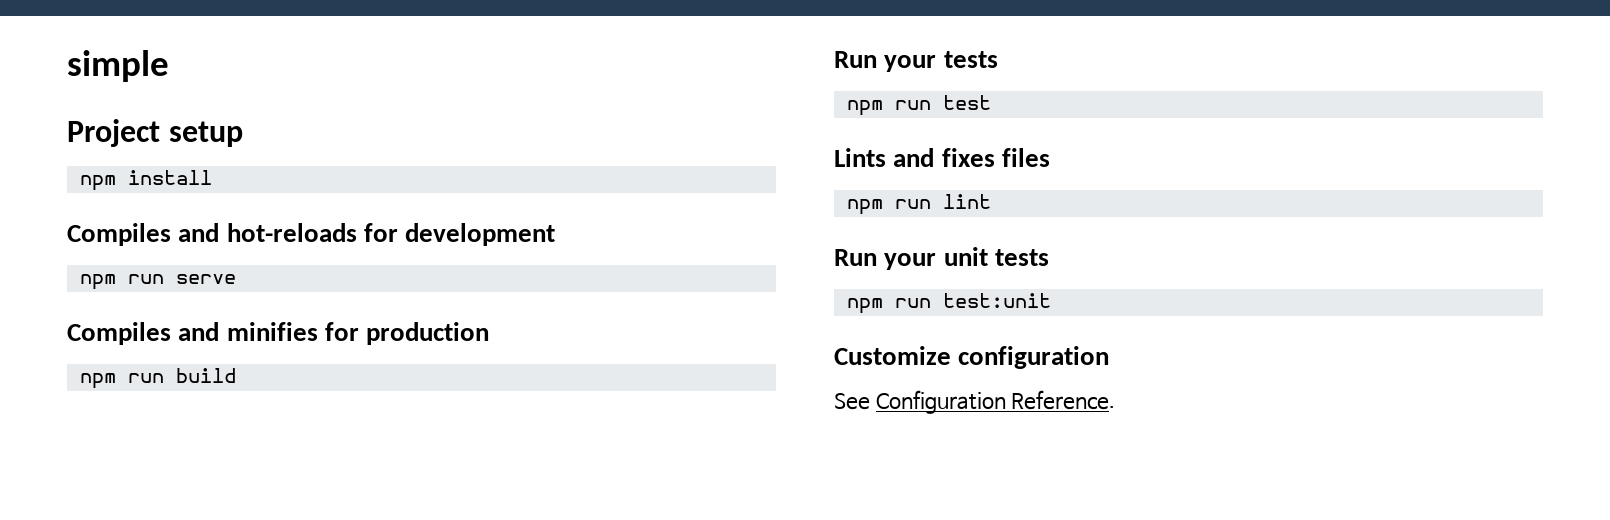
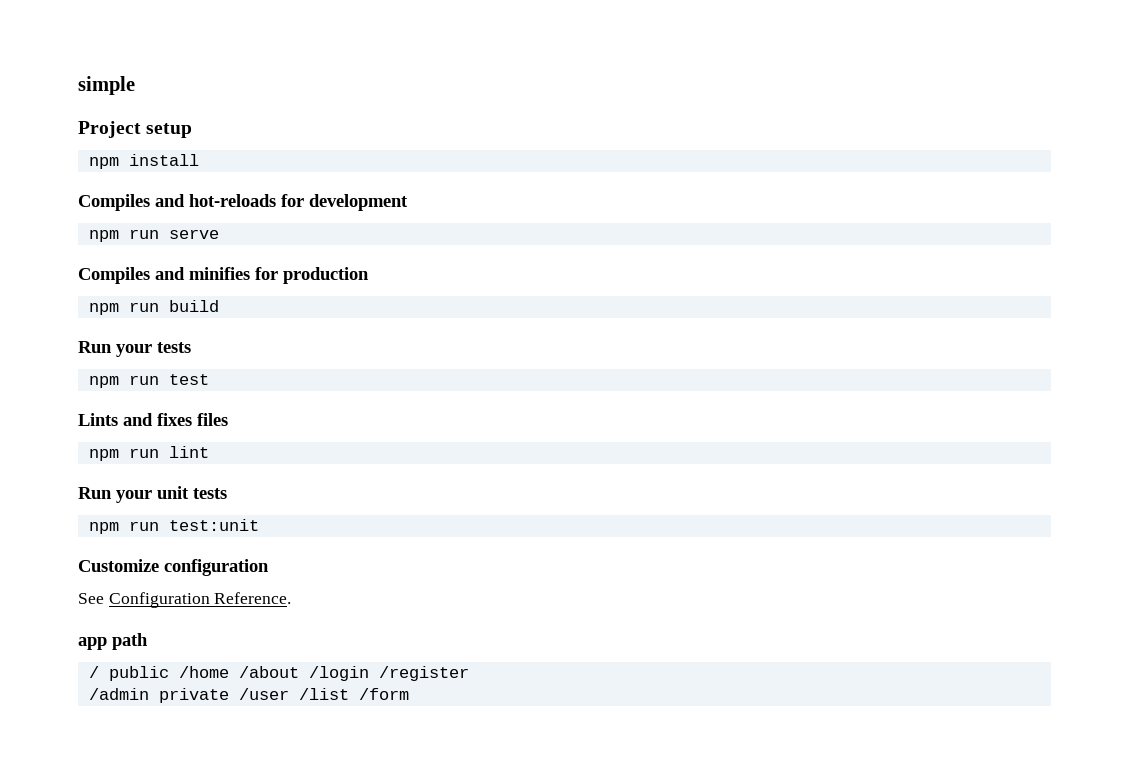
(1116, 400) none -> [78,633,148,650] [88,666,469,681] [88,688,409,703] // app path // / public /home /about /login /register // /admin private /user /list /form

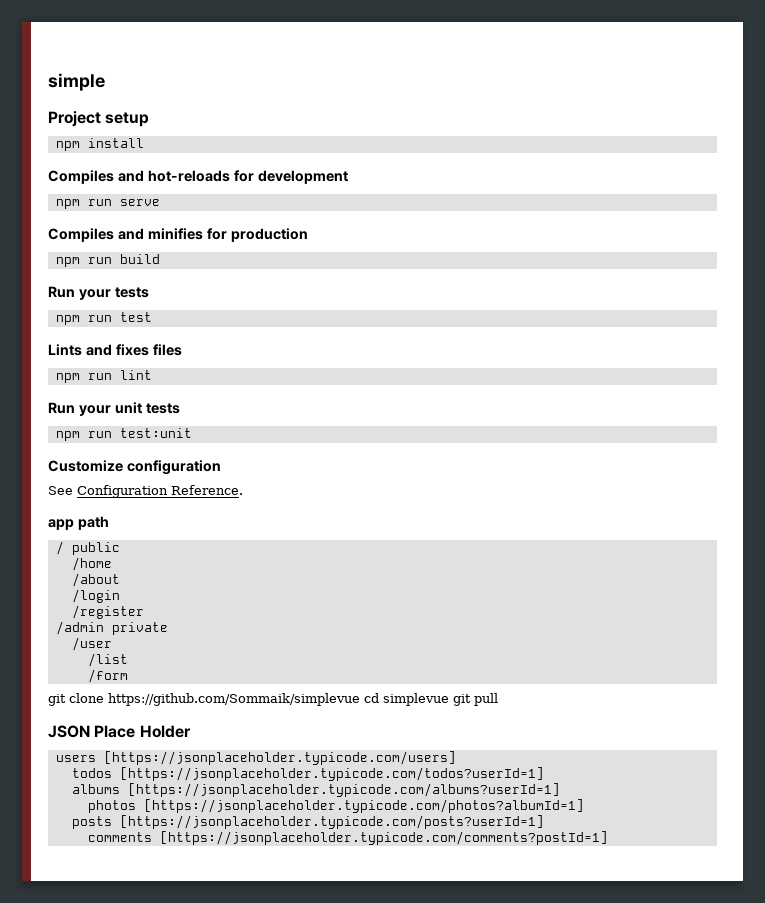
(169, 673) none -> (120, 548) //
(229, 672) none -> (112, 564) //
(299, 672) none -> (120, 580) //
(369, 673) none -> (120, 596) //
(229, 695) none -> (168, 628) //
(289, 694) none -> (112, 644) //
(349, 694) none -> (128, 660) //
(409, 694) none -> [48,693,498,706] [48,725,191,738] [55,751,456,765] [71,767,544,781] [71,783,560,797] [87,799,584,813] [71,815,544,829] [87,831,608,845] // git clone https://github.com/Sommaik/simplevue cd simplevue git pull // JSON Place Holder // users [https://jsonplaceholder.typicode.com/users] // todos [https://jsonplaceholder.typicode.com/todos?userId=1] // albums [https://jsonplaceholder.typicode.com/albums?userId=1] // photos [https://jsonplaceholder.typicode.com/photos?albumId=1] // posts [https://jsonplaceholder.typicode.com/posts?userId=1] // comments [https://jsonplaceholder.typicode.com/comments?postId=1]

